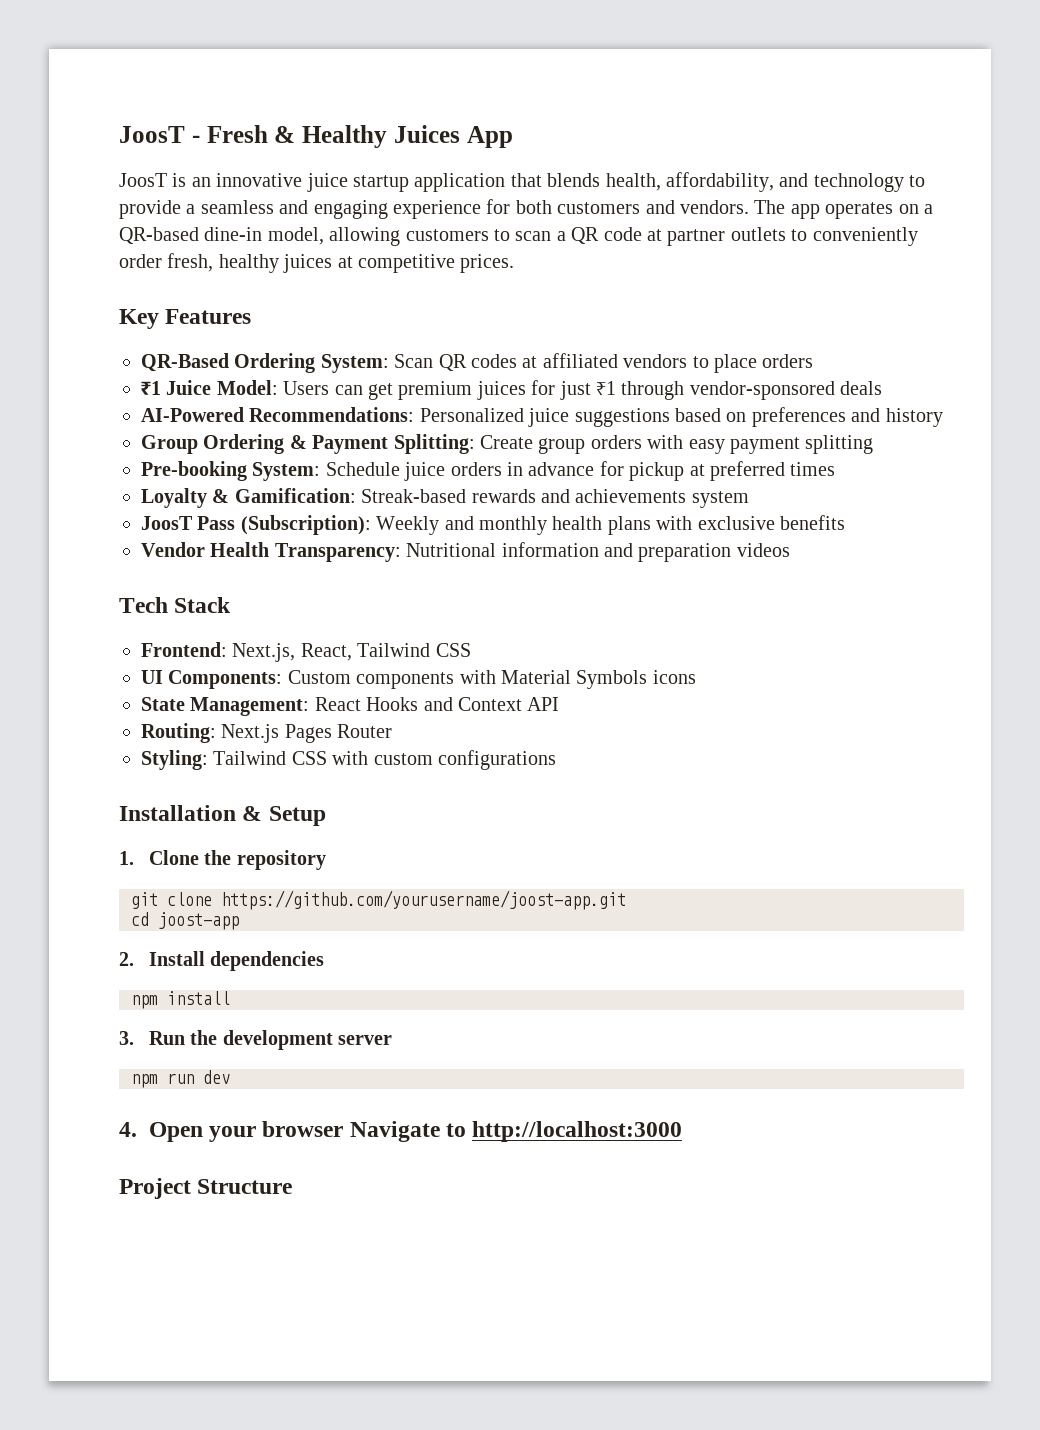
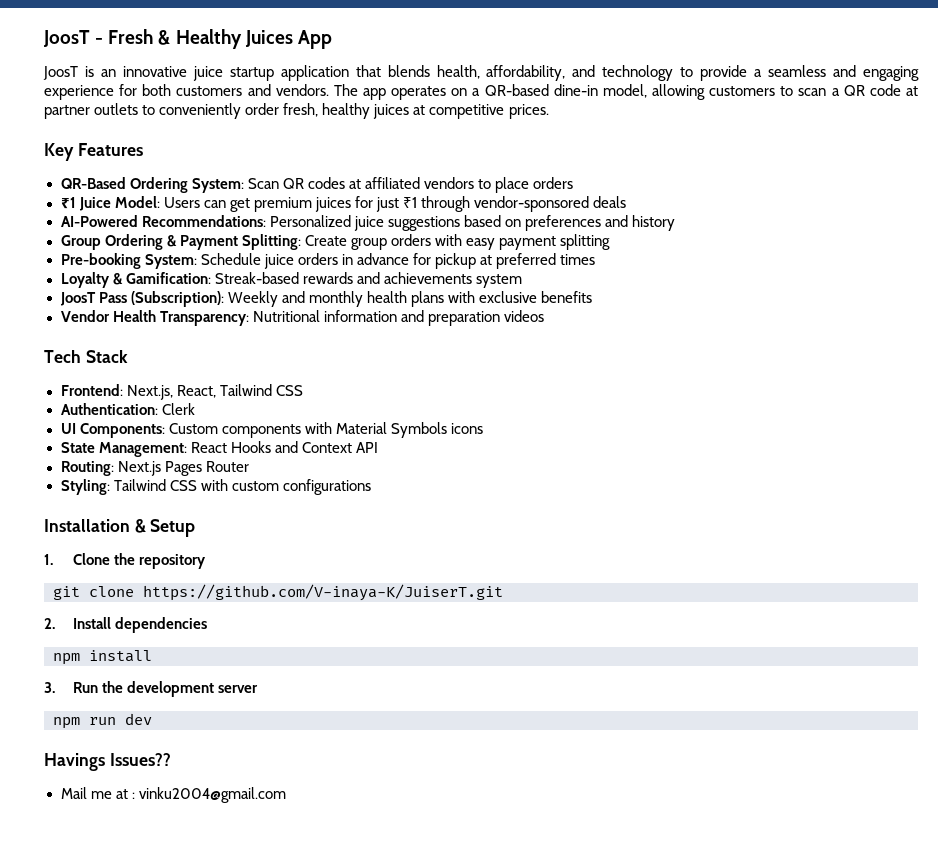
(471, 650) none -> [60,403,195,415] // Authentication: Clerk
[221,890,626,910] [131,912,239,930] https://github.com/yourusername/joost-app.git // cd joost-app -> [143,584,503,601] https://github.com/V-inaya-K/JuiserT.git
[119,1121,683,1142] [119,1178,293,1199] 4. Open your browser Navigate to http://localhost:3000 // Project Structure -> [44,753,171,771] [60,787,286,803] Havings Issues?? // Mail me at : vinku2004@gmail.com

